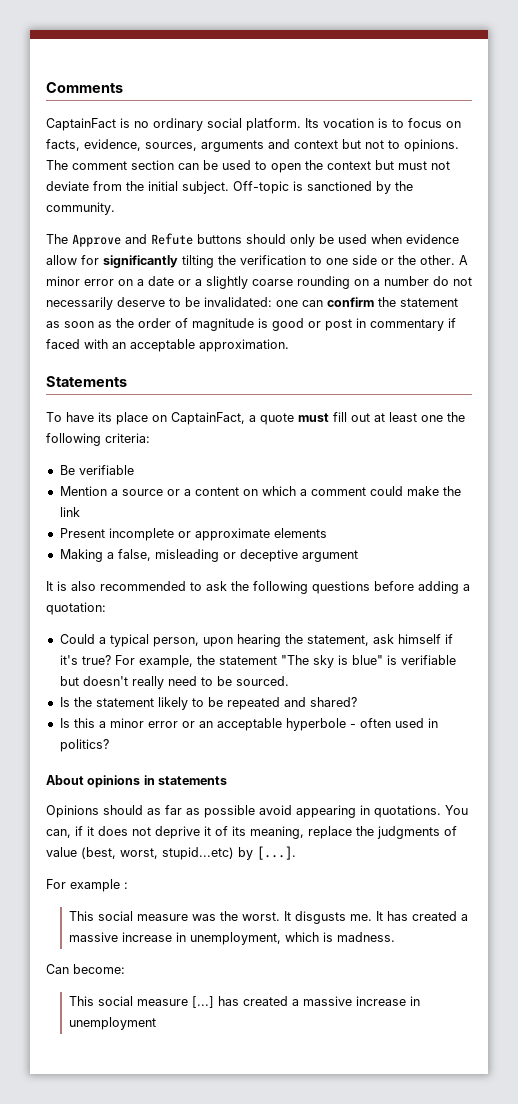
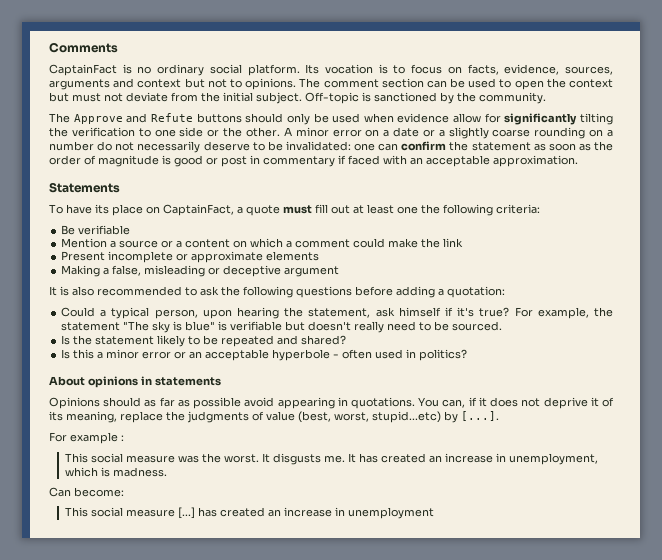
[460,914,468,921] [68,932,118,942] a massive -> [428,455,442,463] an
[291,996,352,1006] a massive -> [267,509,281,517] an

